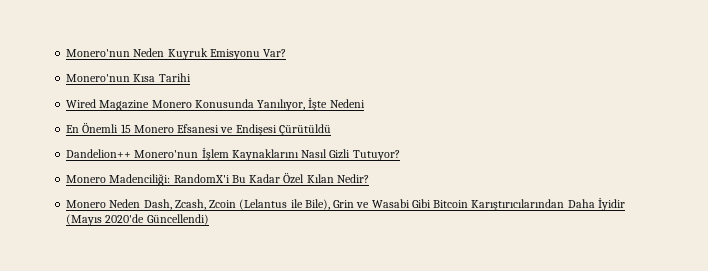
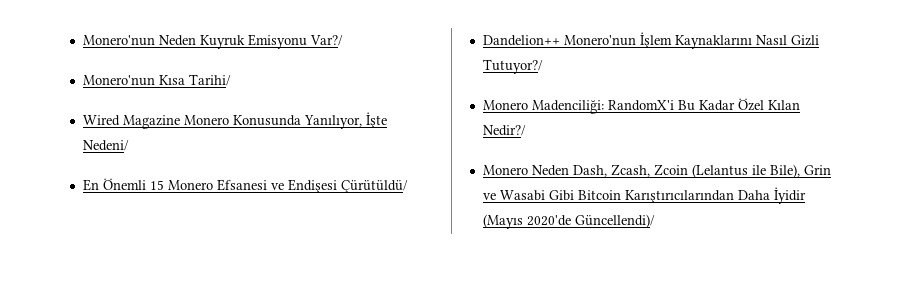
[263,49,287,57] Var? -> [309,35,343,46] Var?/
[158,73,191,82] Tarihi -> [188,74,231,86] Tarihi/
[329,99,365,108] Nedeni -> [82,140,129,151] Nedeni/
[278,124,331,136] Çürütüldü -> [340,180,408,193] Çürütüldü/
[352,150,400,161] Tutuyor? -> [482,59,543,74] Tutuyor?/
[336,174,369,183] Nedir? -> [482,125,526,136] Nedir?/
[146,214,209,225] Güncellendi) -> [574,214,655,228] Güncellendi)/

